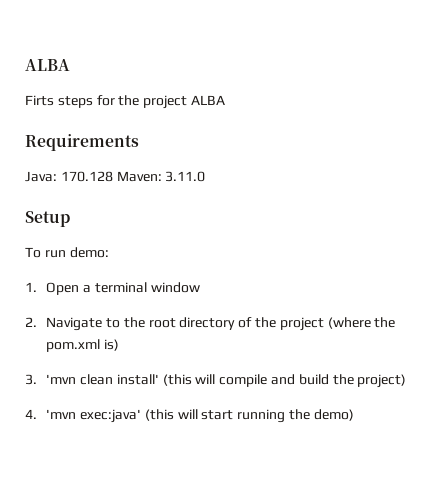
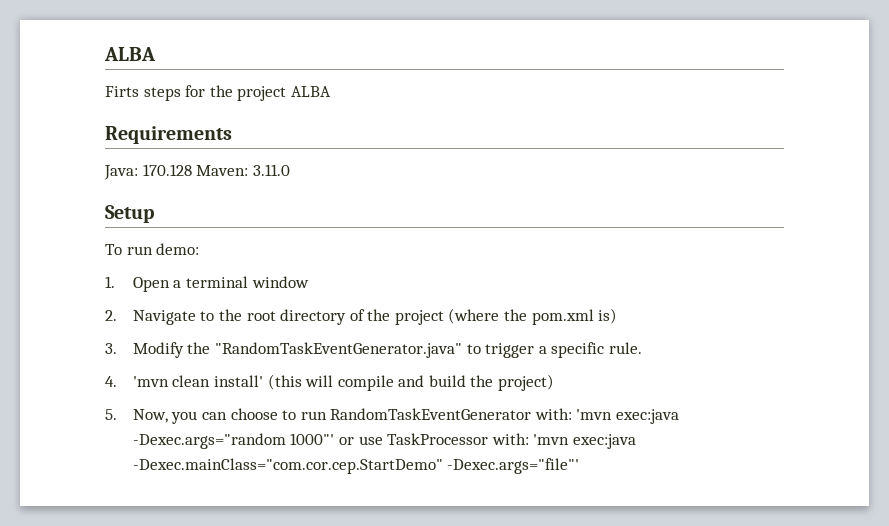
(37, 379) none -> [132,342,642,358] [105,376,117,387] Modify the "RandomTaskEventGenerator.java" to trigger a specific rule. // 4.
[25,409,354,423] 4. 'mvn exec:java' (this will start running the demo) -> [105,408,680,424] [132,433,636,449] [132,458,580,474] 5. Now, you can choose to run RandomTaskEventGenerator with: 'mvn exec:java -Dexec.args="random 1000"' or use TaskProcessor with: 'mvn exec:java -Dexec.mainClass="com.cor.cep.StartDemo" -Dexec.args="file"'

